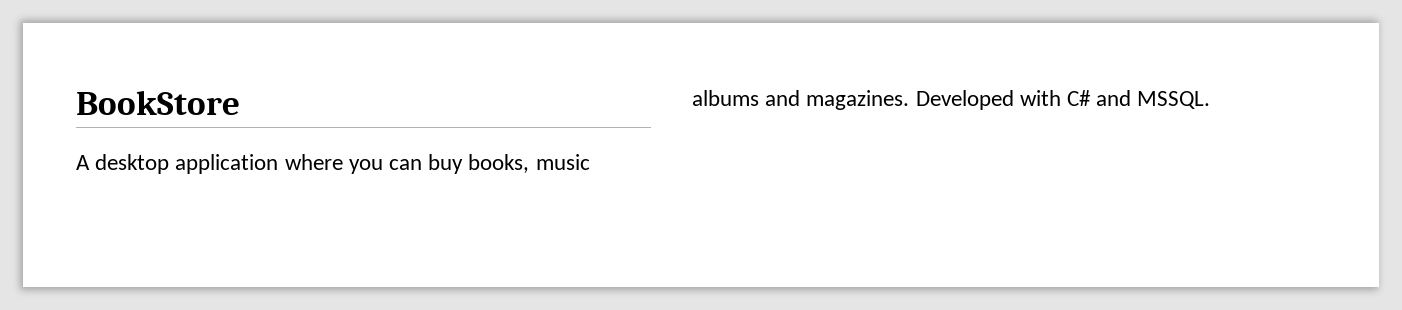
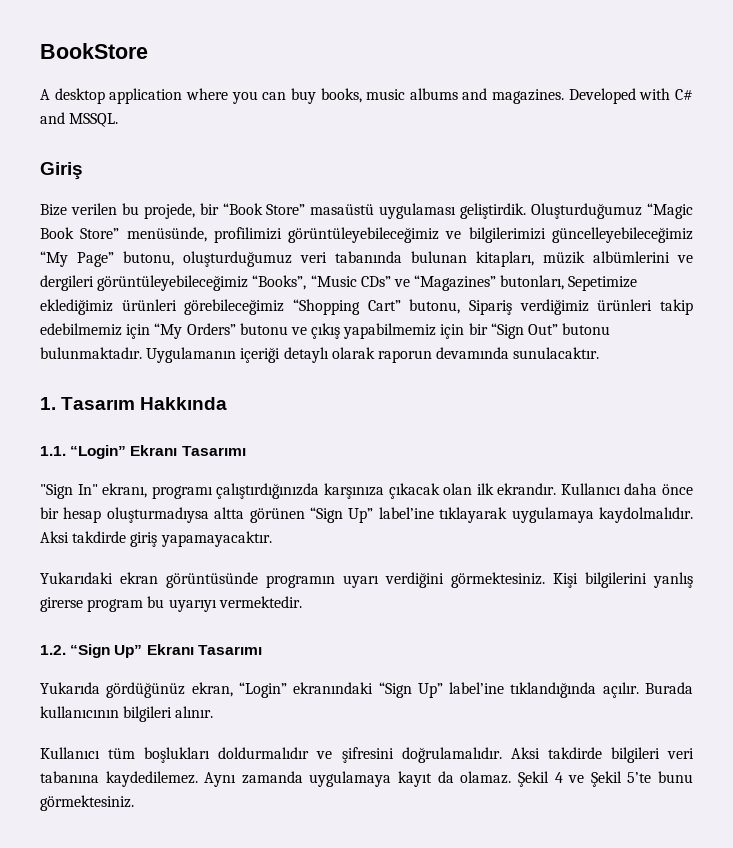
(1211, 100) none -> [40,162,83,180] [40,203,693,219] [40,227,693,243] [40,251,693,267] [40,275,638,291] [40,299,693,315] [40,323,611,339] [40,347,600,363] [40,397,228,410] [40,445,246,459] [40,483,694,499] [40,507,693,523] [40,531,272,547] [40,572,693,588] [40,596,302,612] [40,644,262,658] [40,682,693,698] [40,706,214,722] [40,747,695,763] [40,771,694,787] [40,795,134,811] // Giriş // Bize verilen bu projede, bir “Book Store” masaüstü uygulaması geliştirdik. Oluşturduğumuz “Magic Book Store” menüsünde, profilimizi görüntüleyebileceğimiz ve bilgilerimizi güncelleyebileceğimiz “My Page” butonu, oluşturduğumuz veri tabanında bulunan kitapları, müzik albümlerini ve dergileri görüntüleyebileceğimiz “Books”, “Music CDs” ve “Magazines” butonları, Sepetimize eklediğimiz ürünleri görebileceğimiz “Shopping Cart” butonu, Sipariş verdiğimiz ürünleri takip edebilmemiz için “My Orders” butonu ve çıkış yapabilmemiz için bir “Sign Out” butonu bulunmaktadır. Uygulamanın içeriği detaylı olarak raporun devamında sunulacaktır. // 1. Tasarım Hakkında // 1.1. “Login” Ekranı Tasarımı // "Sign In" ekranı, programı çalıştırdığınızda karşınıza çıkacak olan ilk ekrandır. Kullanıcı daha önce bir hesap oluşturmadıysa altta görünen “Sign Up” label’ine tıklayarak uygulamaya kaydolmalıdır. Aksi takdirde giriş yapamayacaktır. // Yukarıdaki ekran görüntüsünde programın uyarı verdiğini görmektesiniz. Kişi bilgilerini yanlış girerse program bu uyarıyı vermektedir. // 1.2. “Sign Up” Ekranı Tasarımı // Yukarıda gördüğünüz ekran, “Login” ekranındaki “Sign Up” label’ine tıklandığında açılır. Burada kullanıcının bilgileri alınır. // Kullanıcı tüm boşlukları doldurmalıdır ve şifresini doğrulamalıdır. Aksi takdirde bilgileri veri tabanına kaydedilemez. Aynı zamanda uygulamaya kayıt da olamaz. Şekil 4 ve Şekil 5’te bunu görmektesiniz.

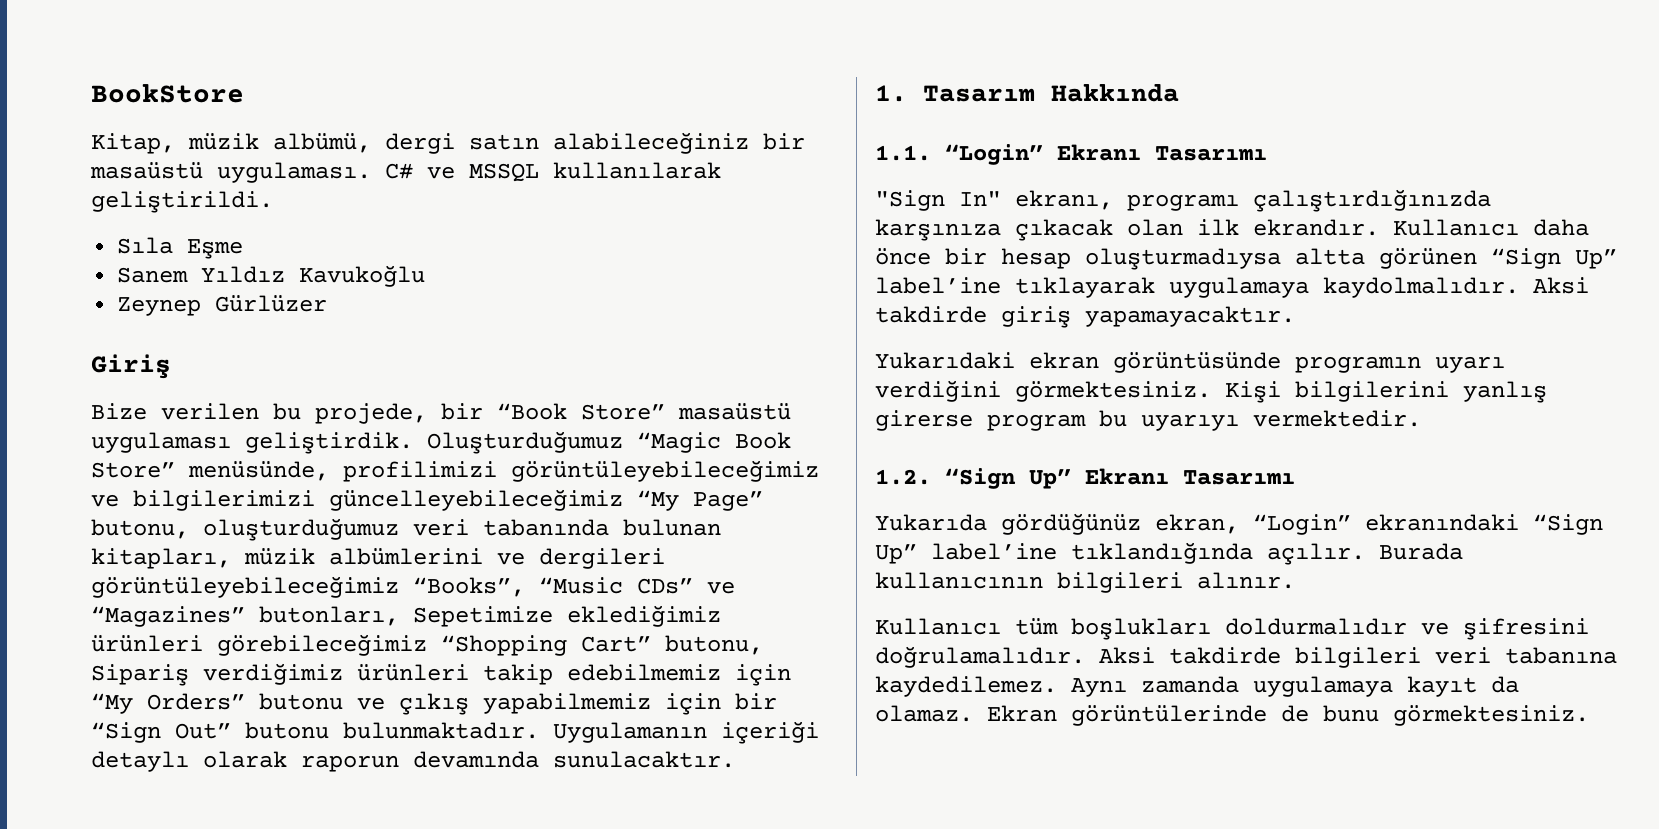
[40,88,693,104] [40,112,119,127] A desktop application where you can buy books, music albums and magazines. Developed with C# and MSSQL. -> [91,132,805,154] [90,162,721,183] [91,191,273,213] [117,237,244,259] [117,265,426,287] [117,295,328,316] Kitap, müzik albümü, dergi satın alabileceğiniz bir masaüstü uygulaması. C# ve MSSQL kullanılarak geliştirildi. // Sıla Eşme // Sanem Yıldız Kavukoğlu // Zeynep Gürlüzer
[517,771,652,787] Şekil 4 ve Şekil 5’te -> [987,705,1309,726] Ekran görüntülerinde de

